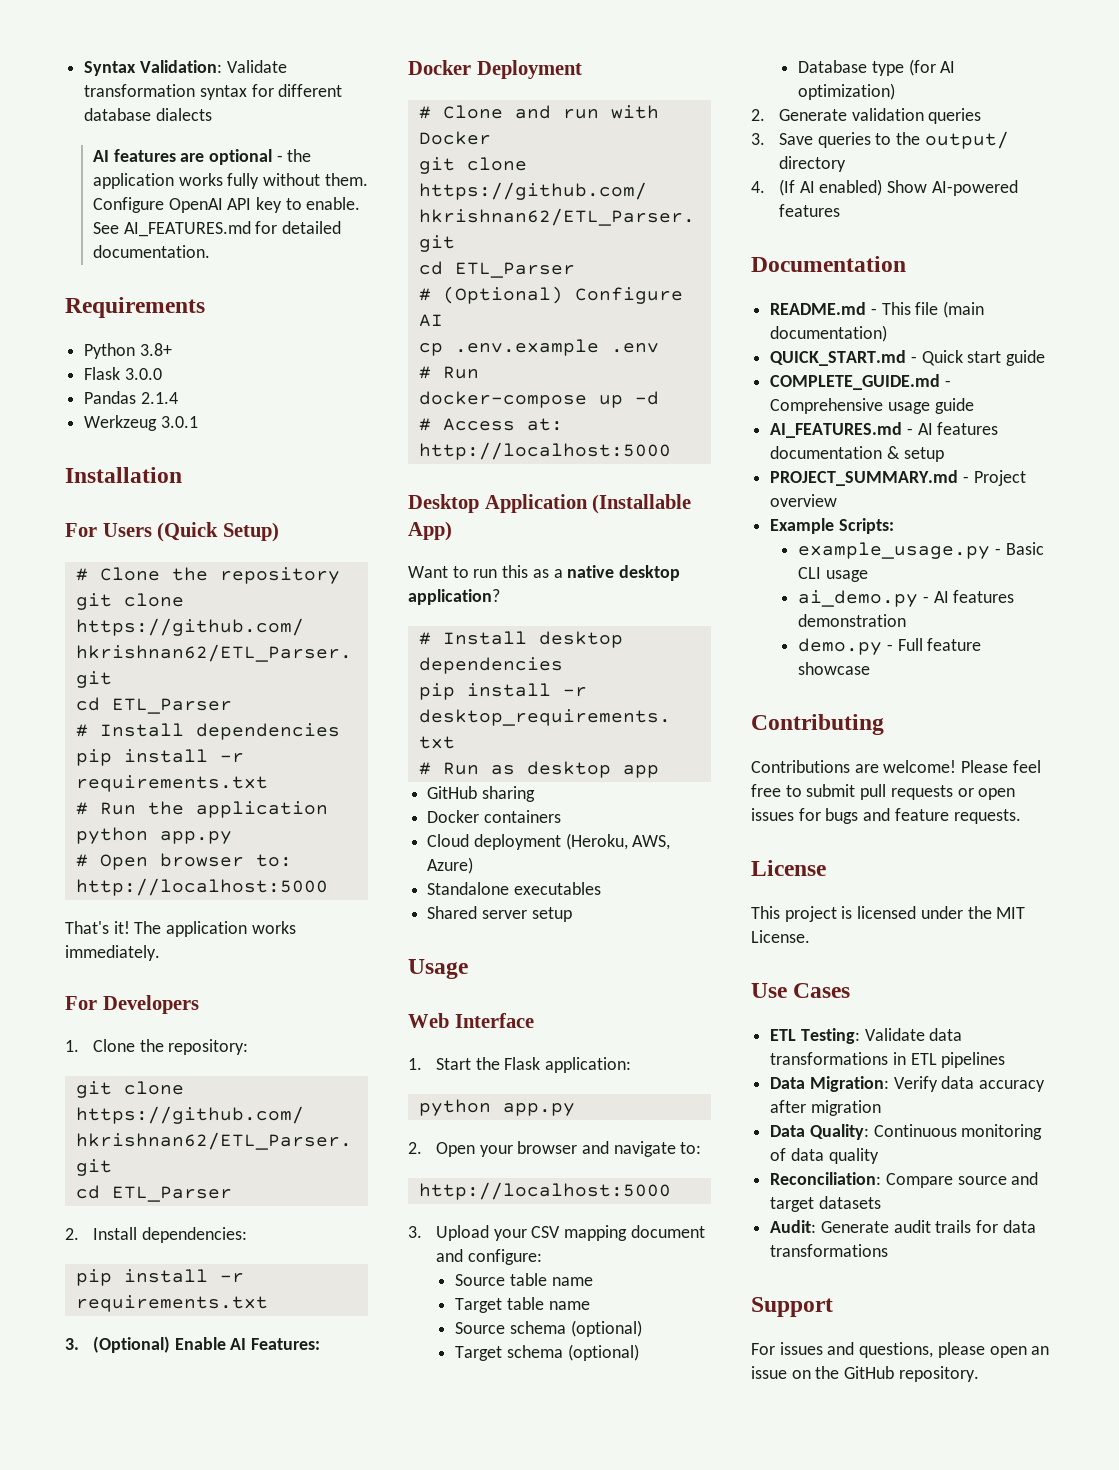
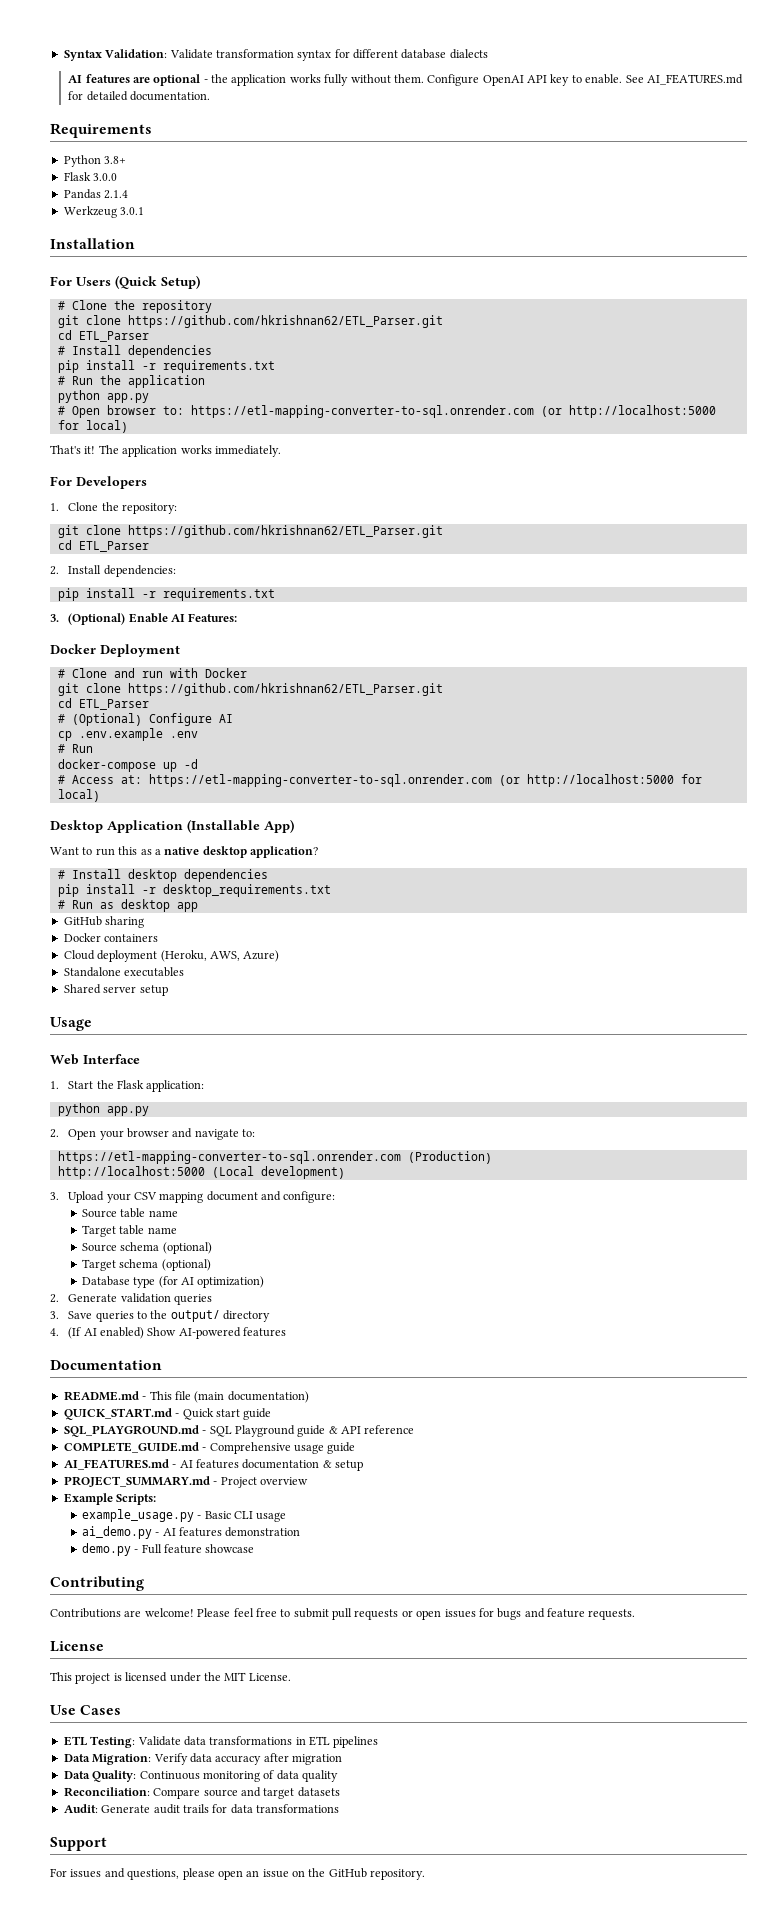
[75,878,328,896] http://localhost:5000 -> [190,405,716,418] [57,420,128,433] https://etl-mapping-converter-to-sql.onrender.com (or http://localhost:5000 for local)
[418,442,671,460] http://localhost:5000 -> [148,774,702,787] [57,789,100,802] https://etl-mapping-converter-to-sql.onrender.com (or http://localhost:5000 for local)
[418,1182,671,1200] // http://localhost:5000 -> [57,1151,492,1164] [57,1166,345,1179] // https://etl-mapping-converter-to-sql.onrender.com (Production) // http://localhost:5000 (Local development)
(1046, 358) none -> [63,1425,415,1437] // SQL_PLAYGROUND.md - SQL Playground guide & API reference

